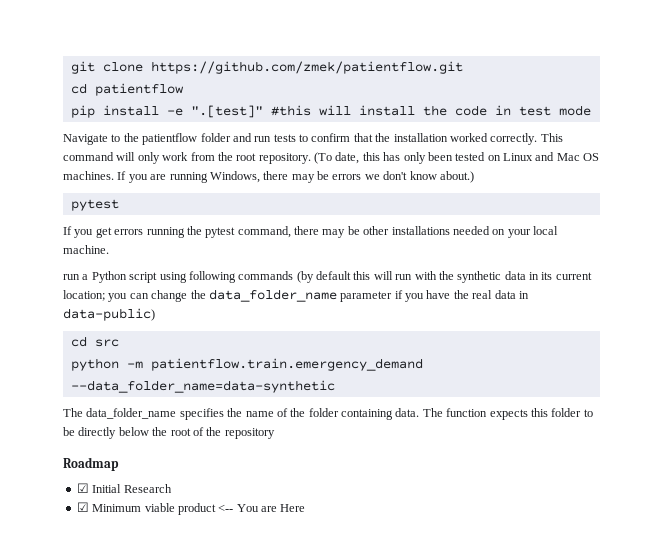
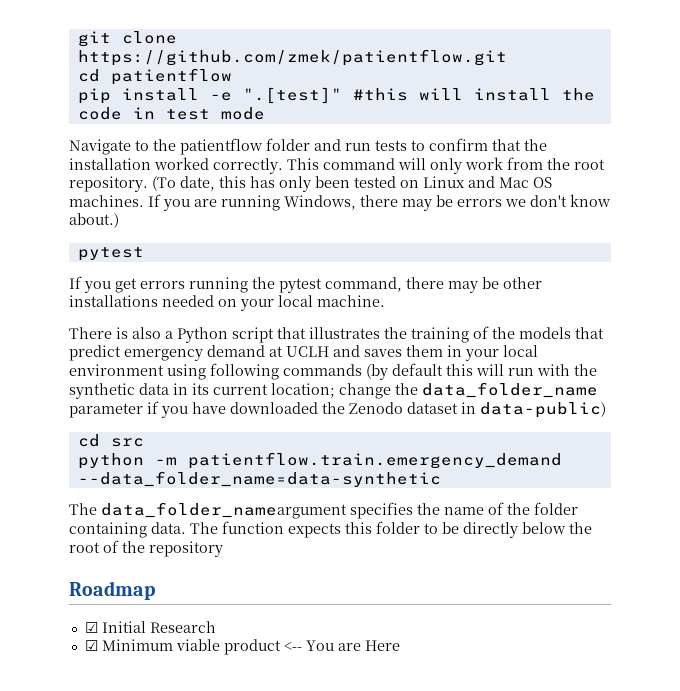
[63,271,158,283] run a Python script -> [69,326,604,343] [69,345,538,361] [69,364,164,376] There is also a Python script that illustrates the training of the models that predict emergency demand at UCLH and saves them in your local environment
[108,293,149,302] you can -> (335, 390) none
[453,290,516,299] the real data -> [230,402,458,414] downloaded the Zenodo dataset
[86,408,177,419] data_folder_name -> [101,502,347,519] data_folder_nameargument

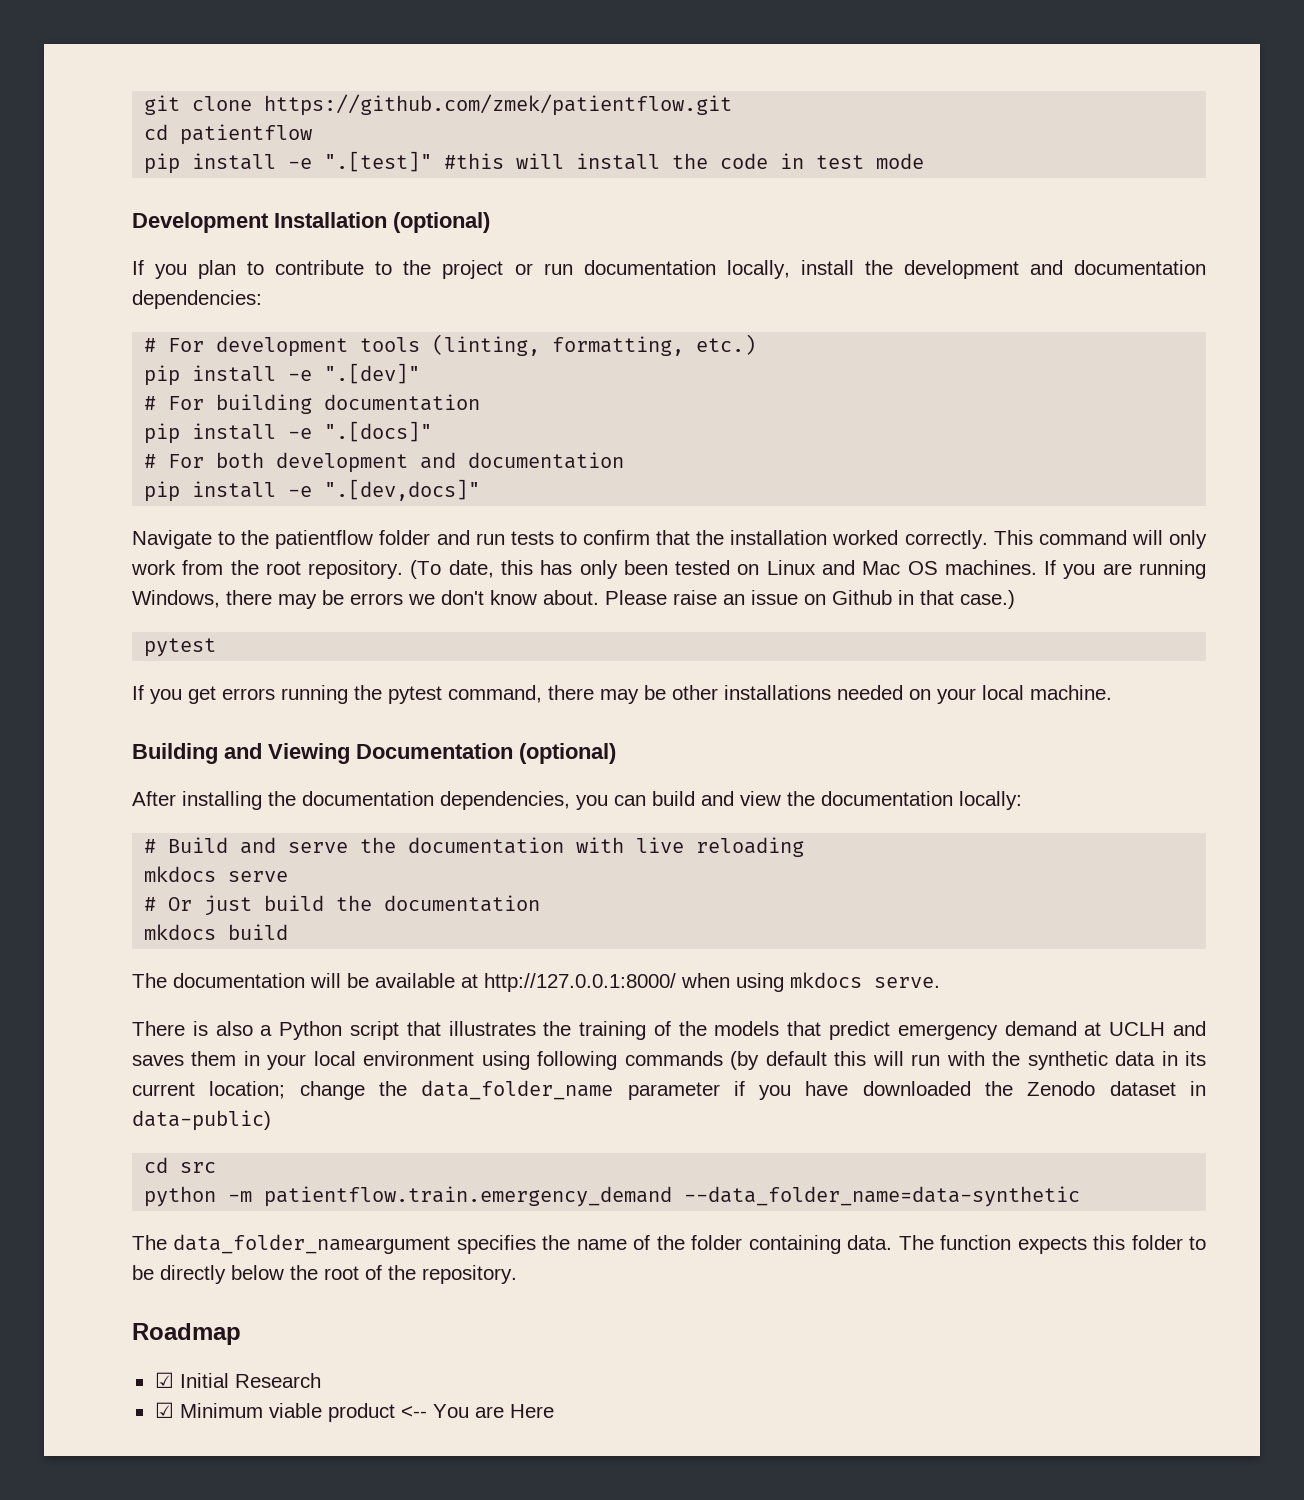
(265, 113) none -> [132,212,490,233] [132,260,1206,279] [132,290,262,309] [144,334,757,357] [144,363,421,386] [144,394,481,414] [144,421,433,444] [144,452,625,473] [144,479,481,502] // Development Installation (optional) // If you plan to contribute to the project or run documentation locally, install the development and documentation dependencies: // # For development tools (linting, formatting, etc.) // pip install -e ".[dev]" // # For building documentation // pip install -e ".[docs]" // # For both development and documentation // pip install -e ".[dev,docs]"
[69,213,119,228] about.) -> [543,590,1015,609] about. Please raise an issue on Github in that case.)
(385, 301) none -> [132,743,616,764] [132,791,1022,810] [144,837,805,857] [144,866,289,882] [144,895,541,916] [144,924,289,940] [132,972,940,992] // Building and Viewing Documentation (optional) // After installing the documentation dependencies, you can build and view the documentation locally: // # Build and serve the documentation with live reloading // mkdocs serve // # Or just build the documentation // mkdocs build // The documentation will be available at http://127.0.0.1:8000/ when using mkdocs serve.
[149,541,223,557] repository -> [422,1265,517,1284] repository.

